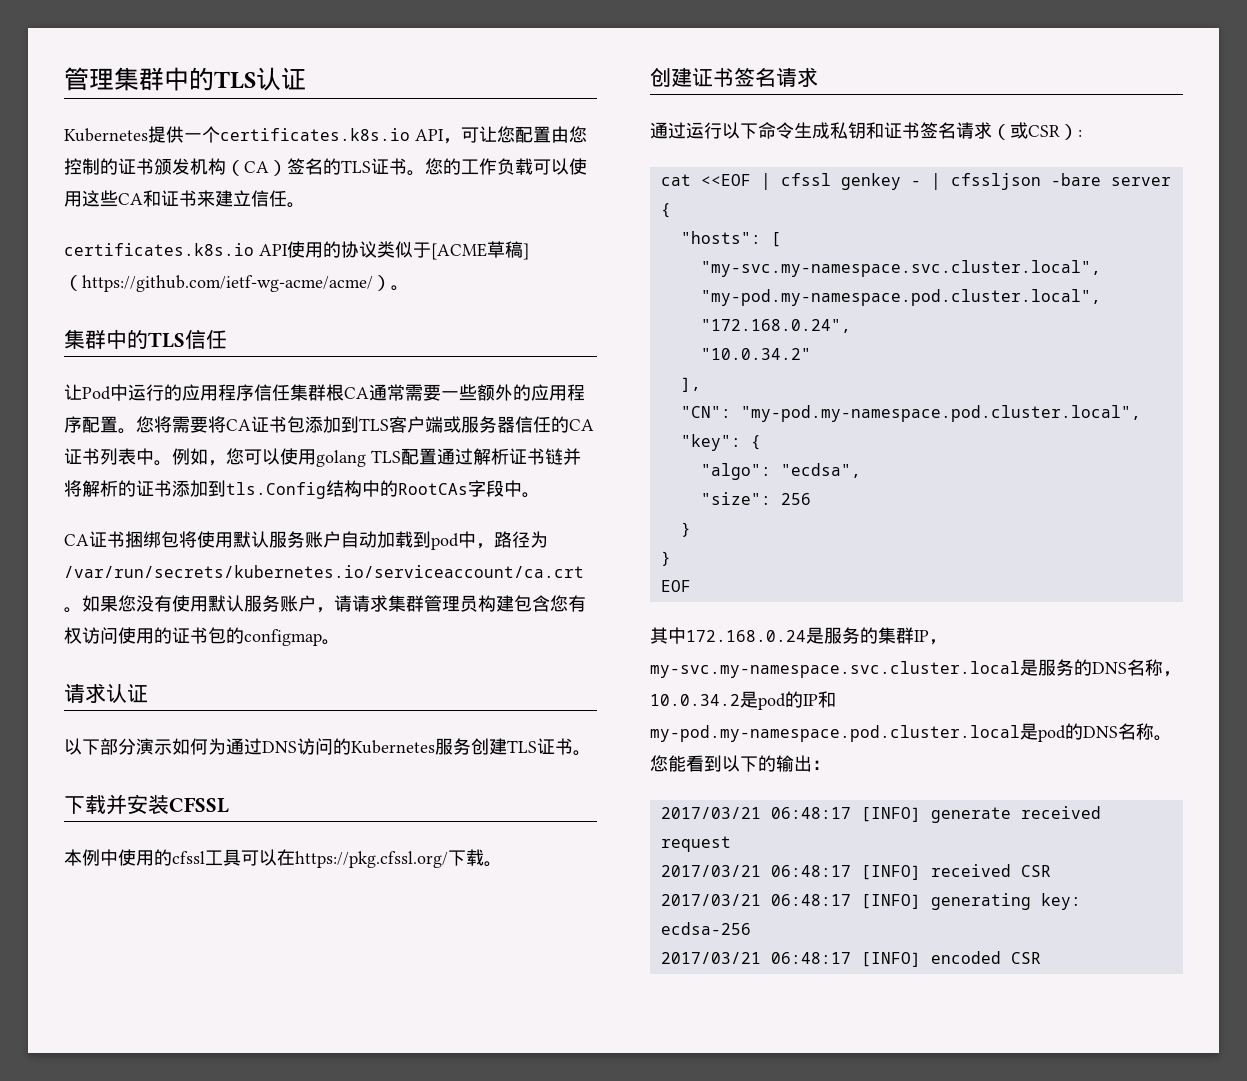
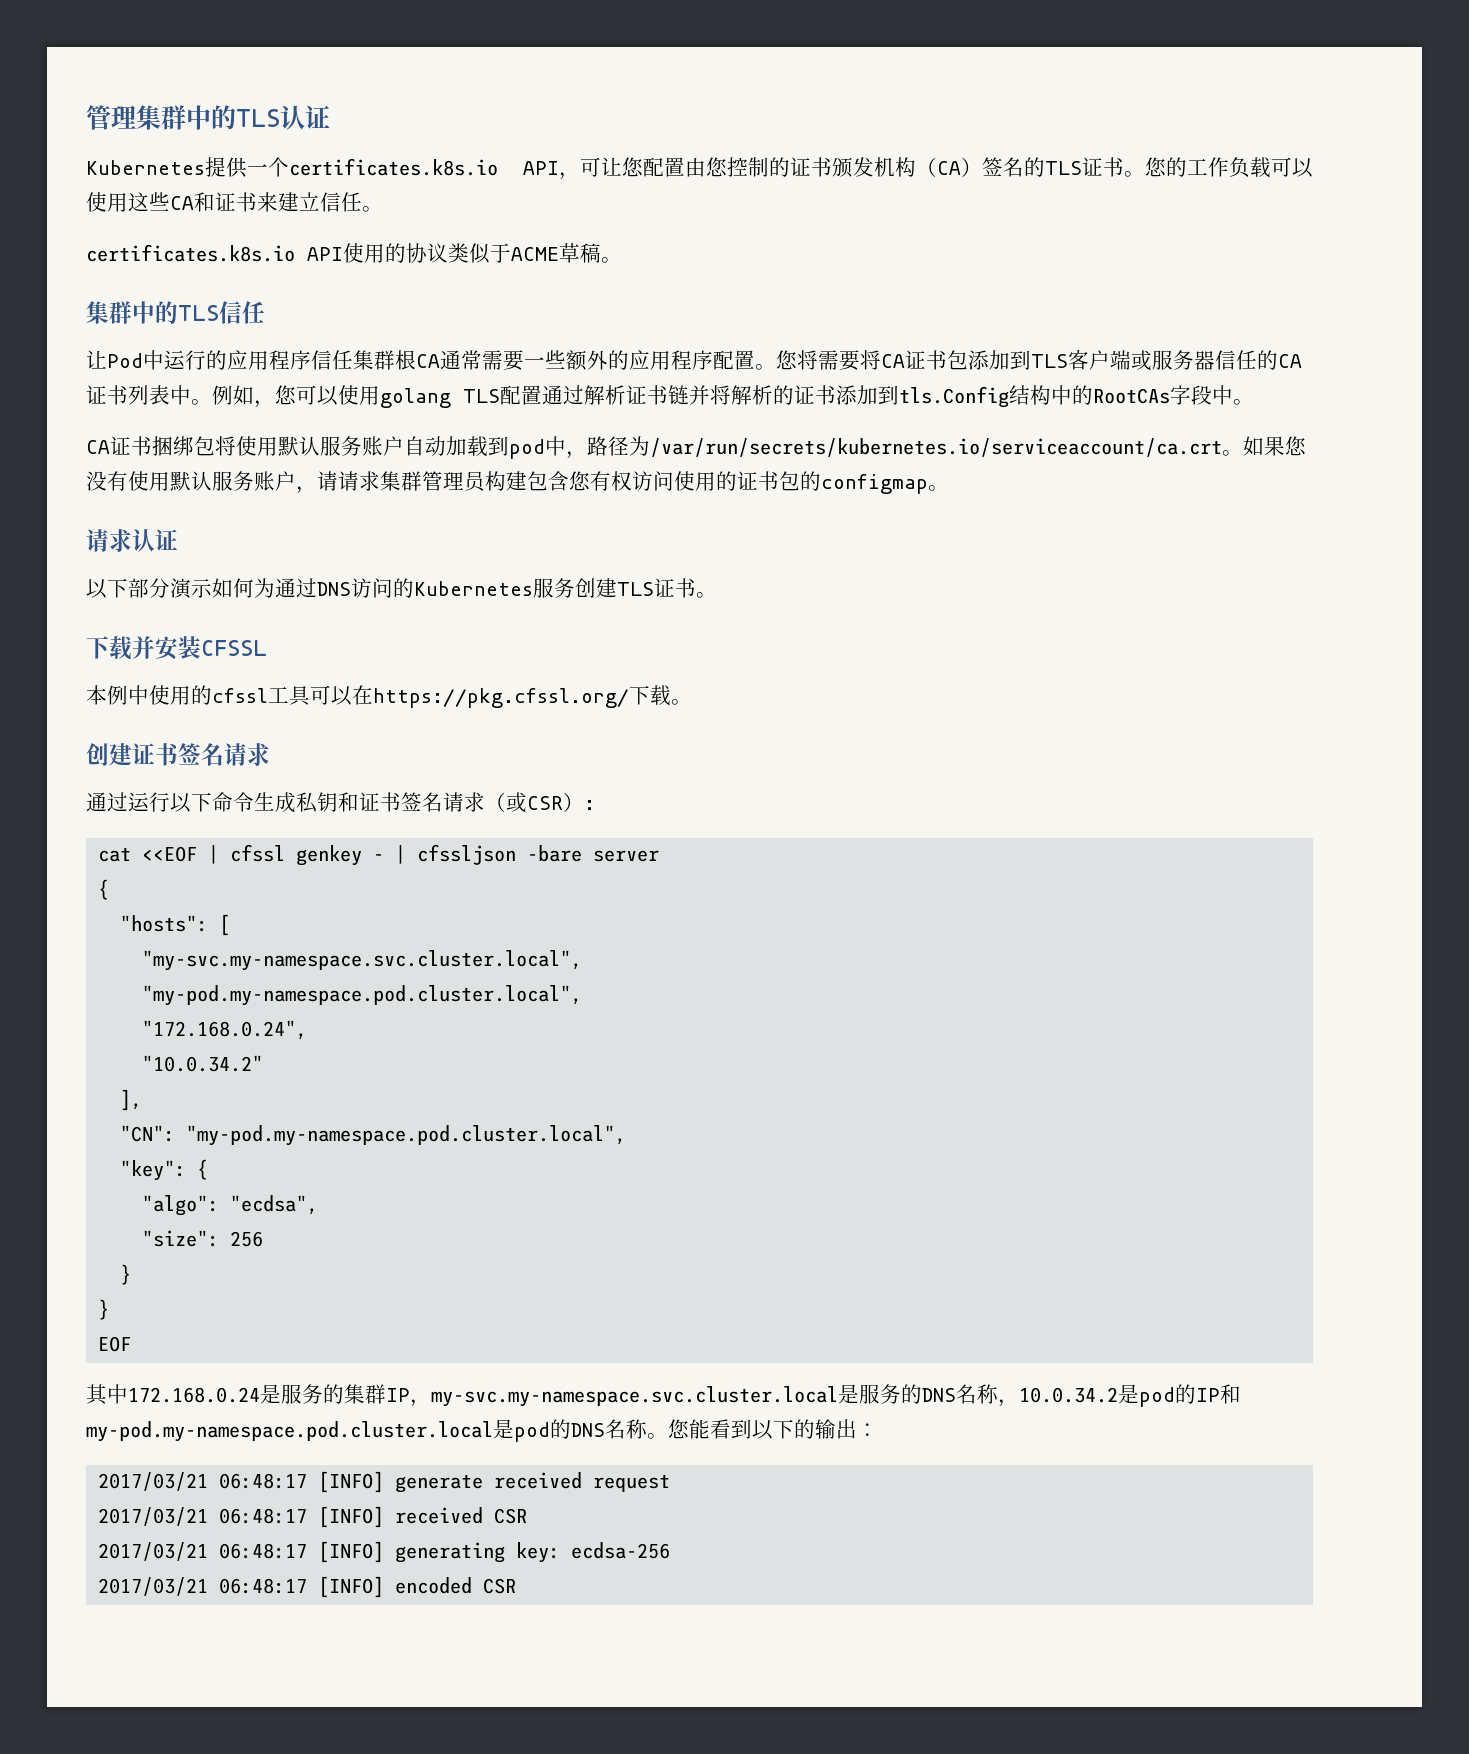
[431,241,529,260] [64,275,391,292] [ACME草稿]（https://github.com/ietf-wg-acme/acme/） -> [511,243,601,263] ACME草稿

